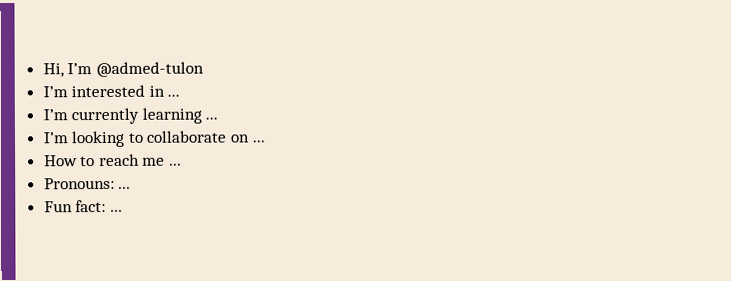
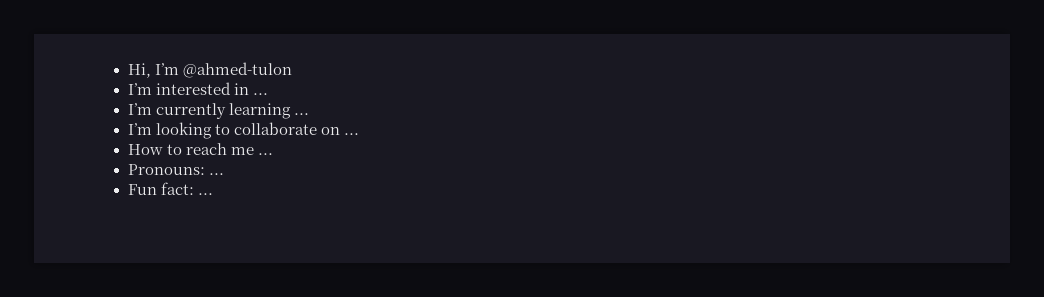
[95,61,204,78] @admed-tulon -> [182,62,292,78] @ahmed-tulon

